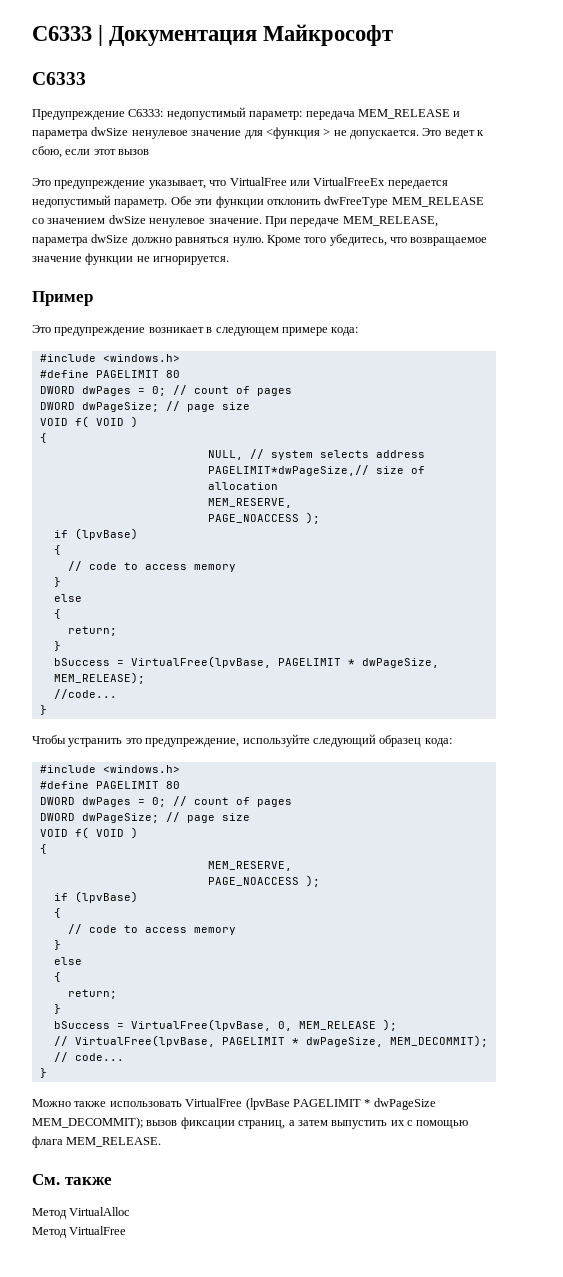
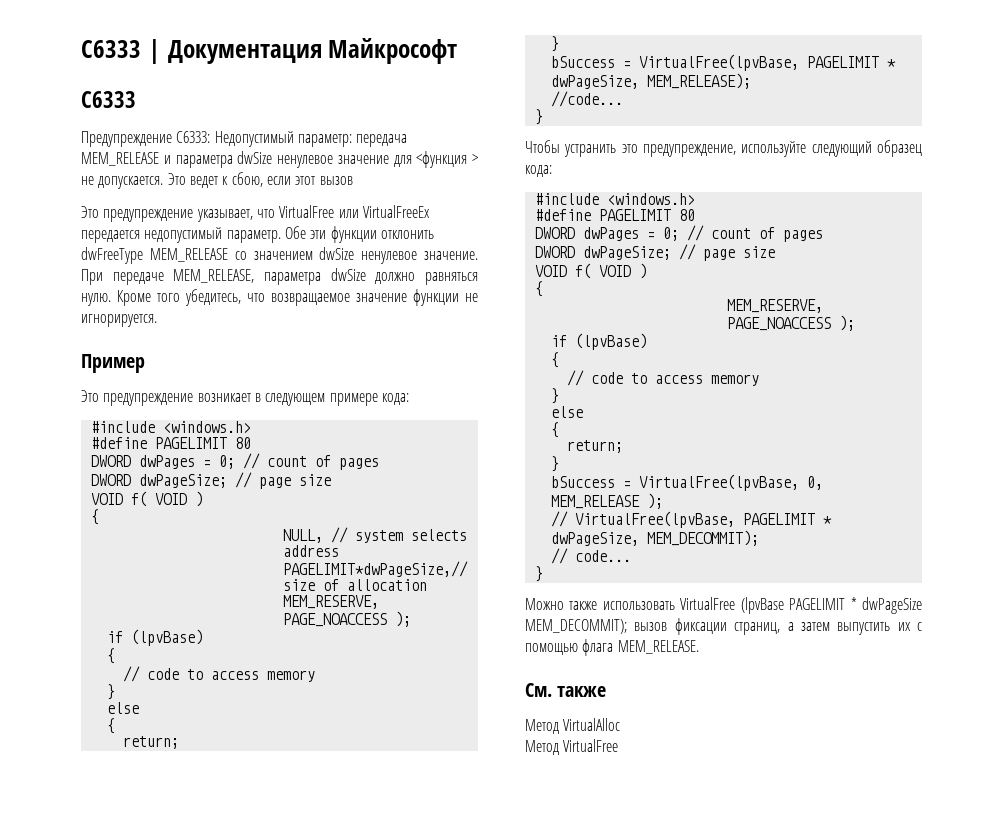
[166,107,246,120] недопустимый -> [214,131,294,147] Недопустимый

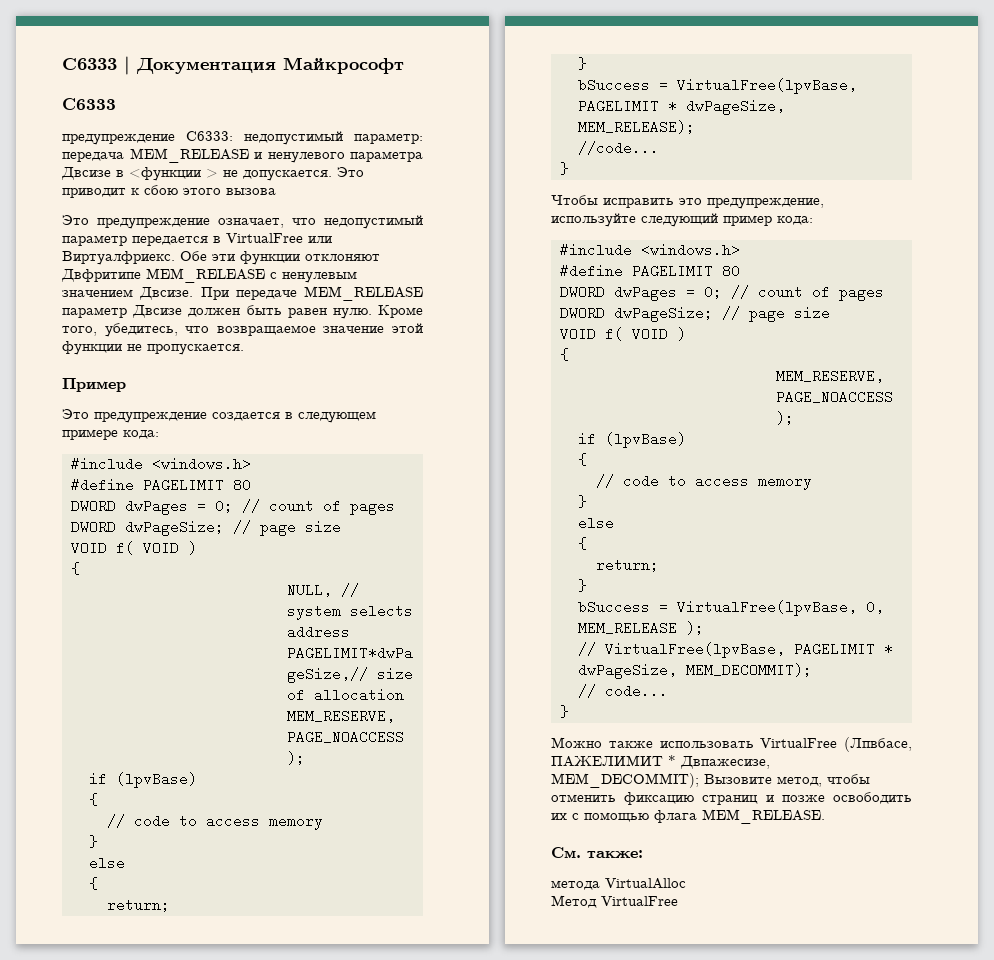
[81,131,294,147] Предупреждение C6333: Недопустимый -> [62,131,343,145] предупреждение C6333: недопустимый
[175,151,478,168] [81,172,353,189] [81,205,430,222] [81,226,434,243] [81,247,478,264] [81,268,478,285] параметра dwSize ненулевое значение для <функция > не допускается. Это ведет к сбою, если этот вызов // Это предупреждение указывает, что VirtualFree или VirtualFreeEx передается недопустимый параметр. Обе эти функции отклонить dwFreeType MEM_RELEASE со значением dwSize ненулевое значение. При передаче MEM_RELEASE, параметра dwSize должно равняться -> [267,151,423,163] [61,167,364,181] [62,185,276,198] [62,215,423,229] [62,233,332,246] [62,251,380,265] [61,268,357,283] [62,286,423,301] [62,305,327,318] ненулевого параметра Двсизе в <функции > не допускается. Это приводит к сбою этого вызова // Это предупреждение означает, что недопустимый параметр передается в VirtualFree или Виртуалфриекс. Обе эти функции отклоняют Двфритипе MEM_RELEASE с ненулевым значением Двсизе. При передаче MEM_RELEASE параметр Двсизе должен быть равен
[157,293,180,302] того -> [62,326,97,336] того,
(407, 297) none -> [392,323,423,333] этой
[81,314,157,327] игнорируется. -> [147,344,244,355] пропускается.
[197,393,251,402] возникает -> [212,412,280,421] создается
[564,144,617,157] устранить -> [603,198,674,208] исправить
[877,140,922,157] образец -> [723,215,772,226] пример
[740,597,922,614] [525,618,891,635] (lpvBase PAGELIMIT * dwPageSize MEM_DECOMMIT); вызов фиксации страниц, а затем выпустить -> [844,737,912,752] [551,755,770,769] [551,773,870,788] [551,792,912,805] (Лпвбасе, ПАЖЕЛИМИТ * Двпажесизе, MEM_DECOMMIT); Вызовите метод, чтобы отменить фиксацию страниц и позже освободить
[557,686,607,697] [525,719,559,734] также // Метод -> [587,850,643,858] [551,880,600,890] также: // метода

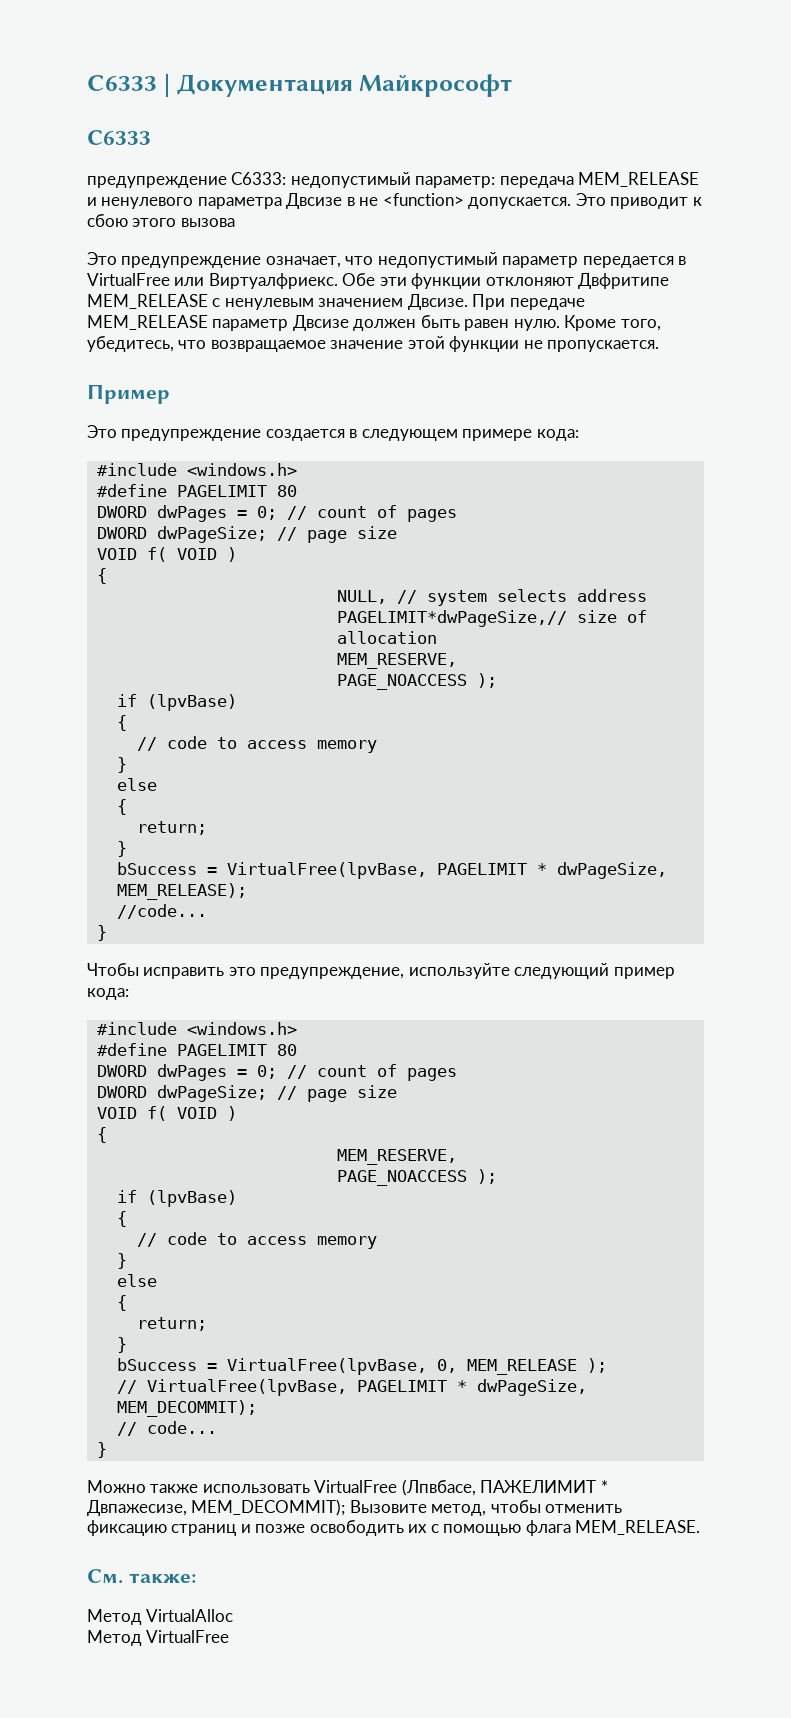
[129,167,238,181] <функции > не -> [359,193,464,206] не <function>
[551,880,600,890] метода -> [87,1609,142,1625] Метод

